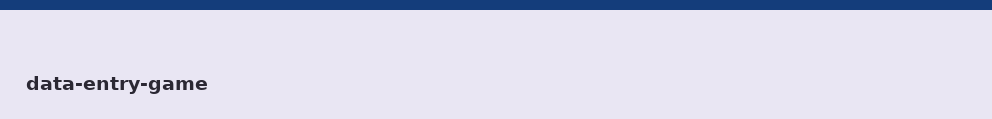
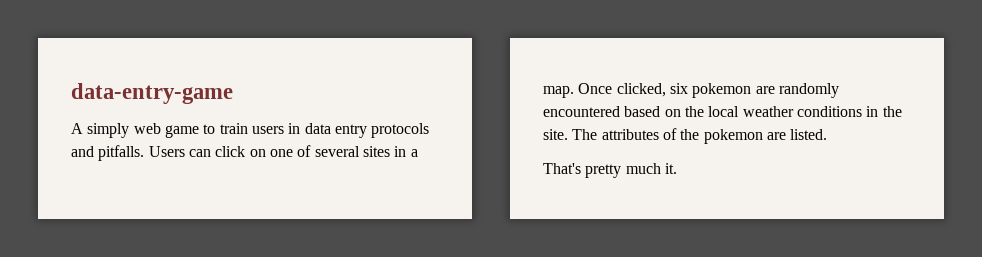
(208, 85) none -> [71,123,430,138] [71,145,418,161] [543,83,839,98] [543,106,902,117] [543,128,828,144] [543,163,677,178] // A simply web game to train users in data entry protocols and pitfalls. Users can click on one of several sites in a map. Once clicked, six pokemon are randomly encountered based on the local weather conditions in the site. The attributes of the pokemon are listed. // That's pretty much it.

